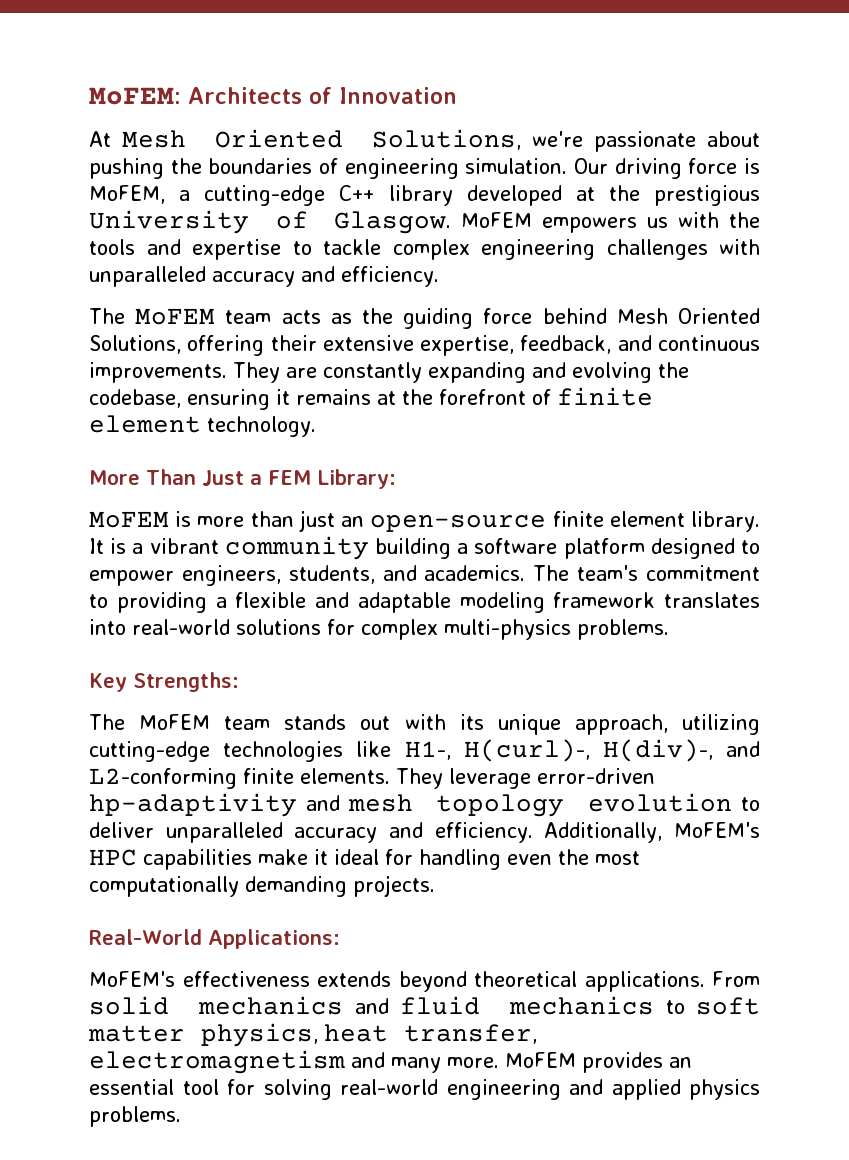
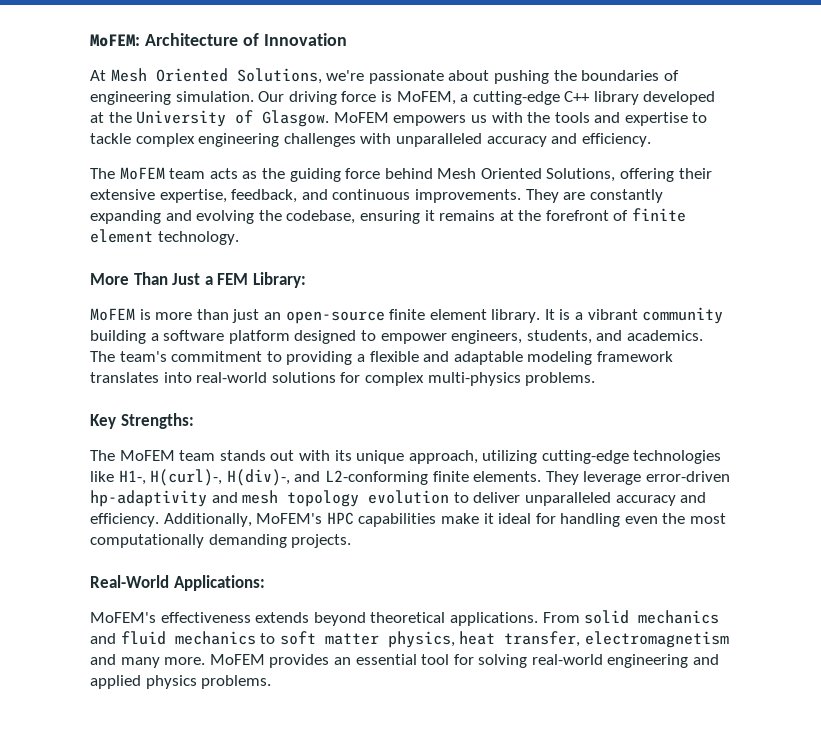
[188,87,302,104] Architects -> [144,33,238,46] Architecture
[654,185,760,206] prestigious -> (132, 117) none

